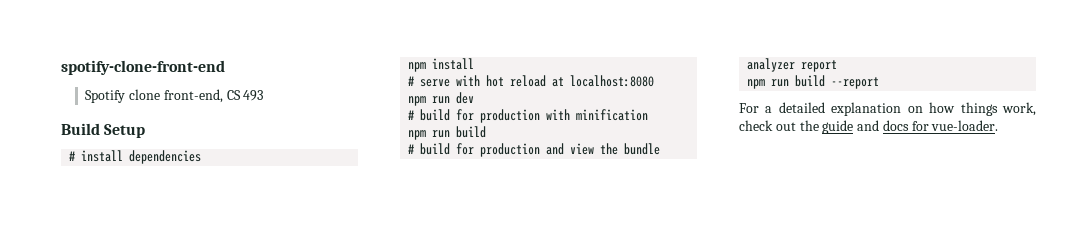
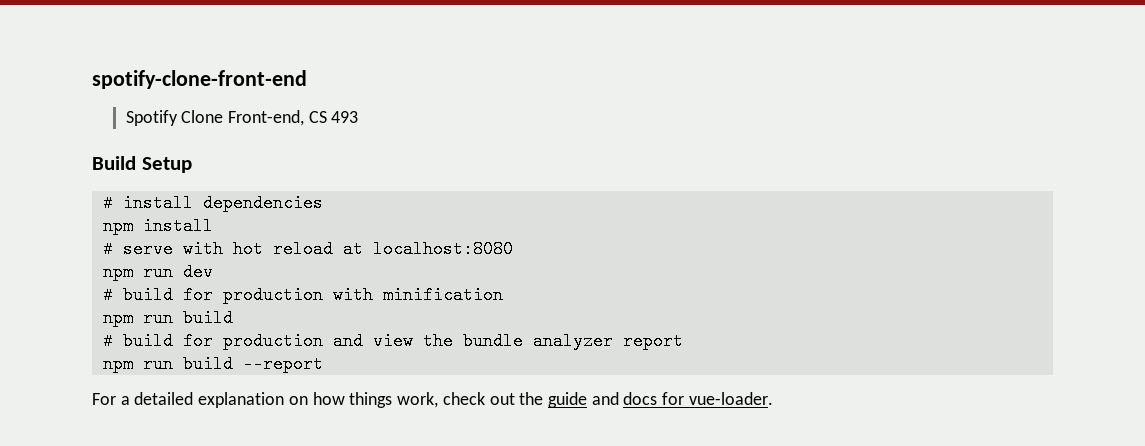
[129,89,223,103] clone front-end, -> [181,110,304,126] Clone Front-end,

